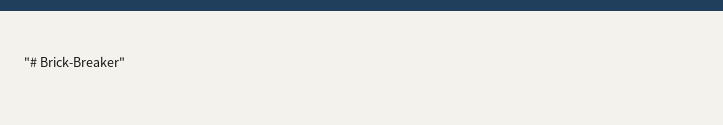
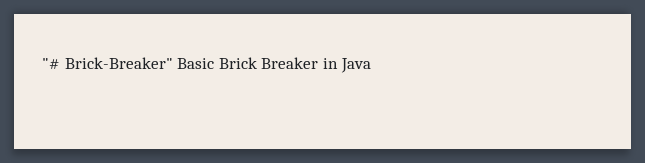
(126, 61) none -> [177,57,371,73] Basic Brick Breaker in Java

